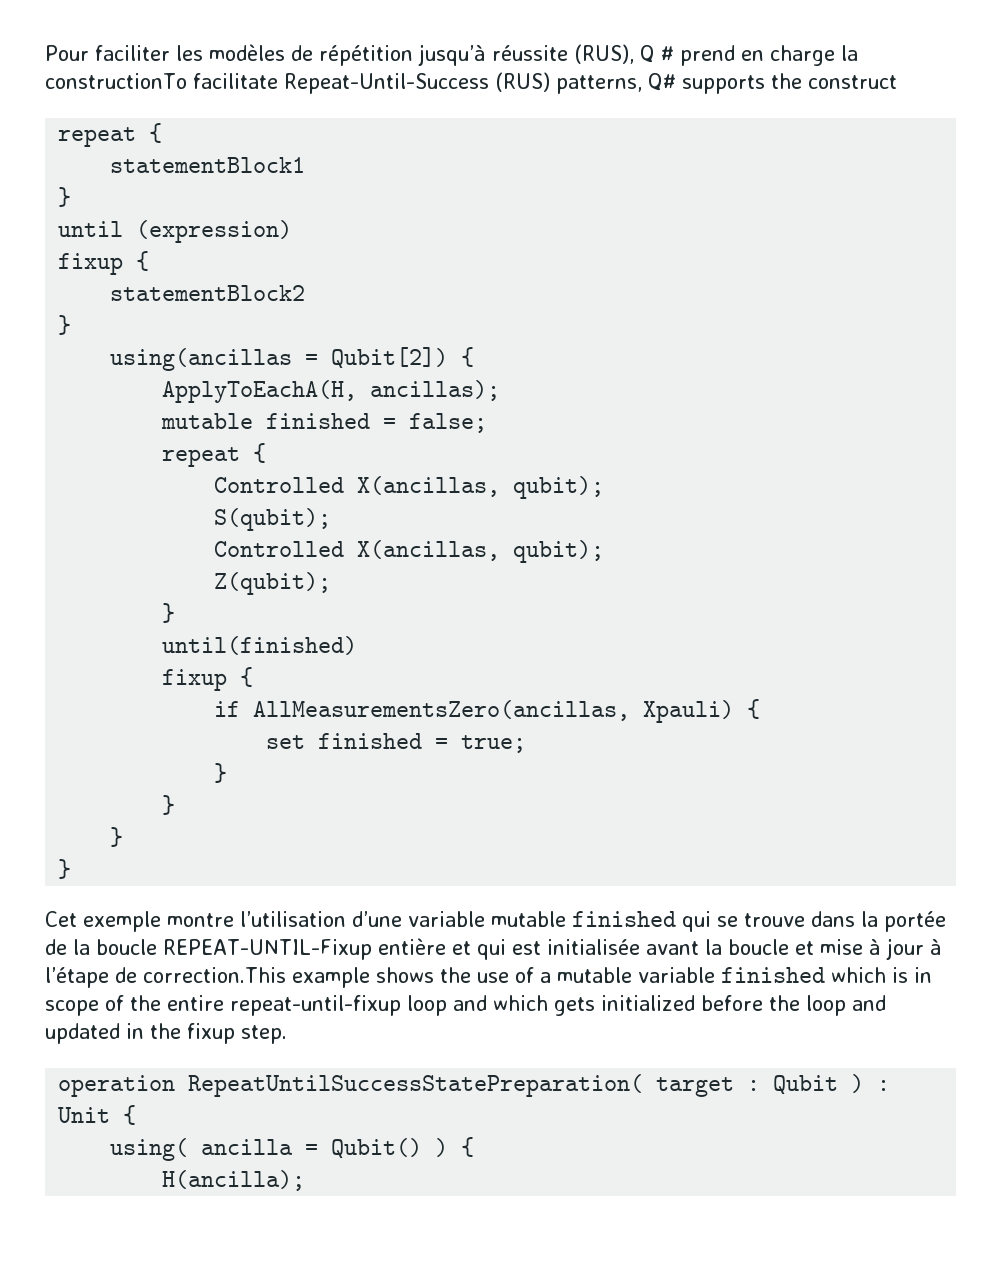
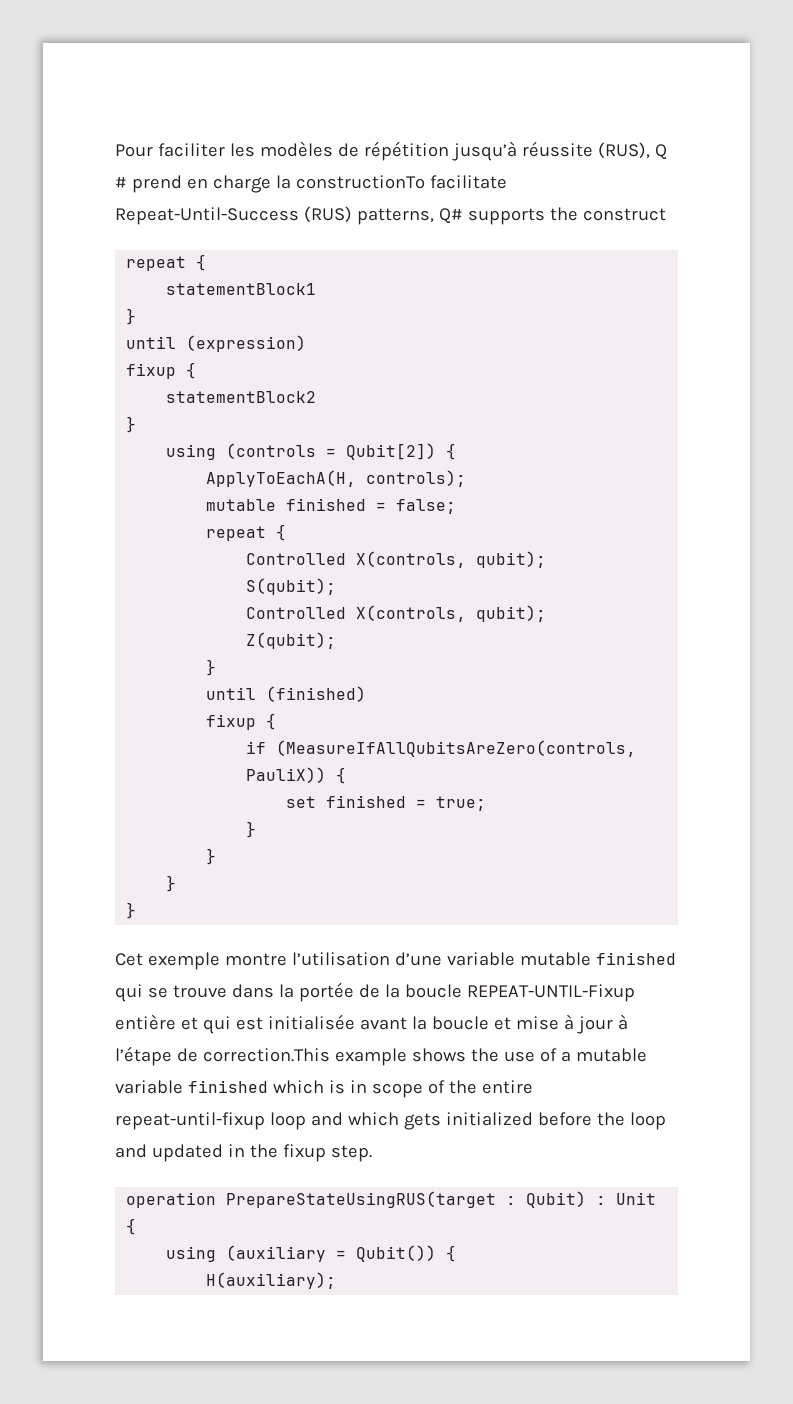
[110,348,293,371] using(ancillas -> [166,443,317,460] using (controls
[370,380,501,401] ancillas); -> [366,470,467,487] controls);
[357,476,501,497] X(ancillas, -> [356,551,467,568] X(controls,
[357,540,501,561] X(ancillas, -> [356,605,467,622] X(controls,
[162,636,358,655] until(finished) -> [206,686,367,702] until (finished)
[253,700,735,723] AllMeasurementsZero(ancillas, Xpauli) -> [276,740,637,757] [246,767,327,783] (MeasureIfAllQubitsAreZero(controls, PauliX))
[188,1074,891,1097] [58,1105,137,1125] [110,1137,475,1161] [162,1170,306,1191] RepeatUntilSuccessStatePreparation( target : Qubit ) : Unit { // using( ancilla = Qubit() ) { // H(ancilla); -> [226,1191,657,1208] [126,1218,137,1235] [166,1245,457,1262] [206,1272,337,1289] PrepareStateUsingRUS(target : Qubit) : Unit { // using (auxiliary = Qubit()) { // H(auxiliary);

